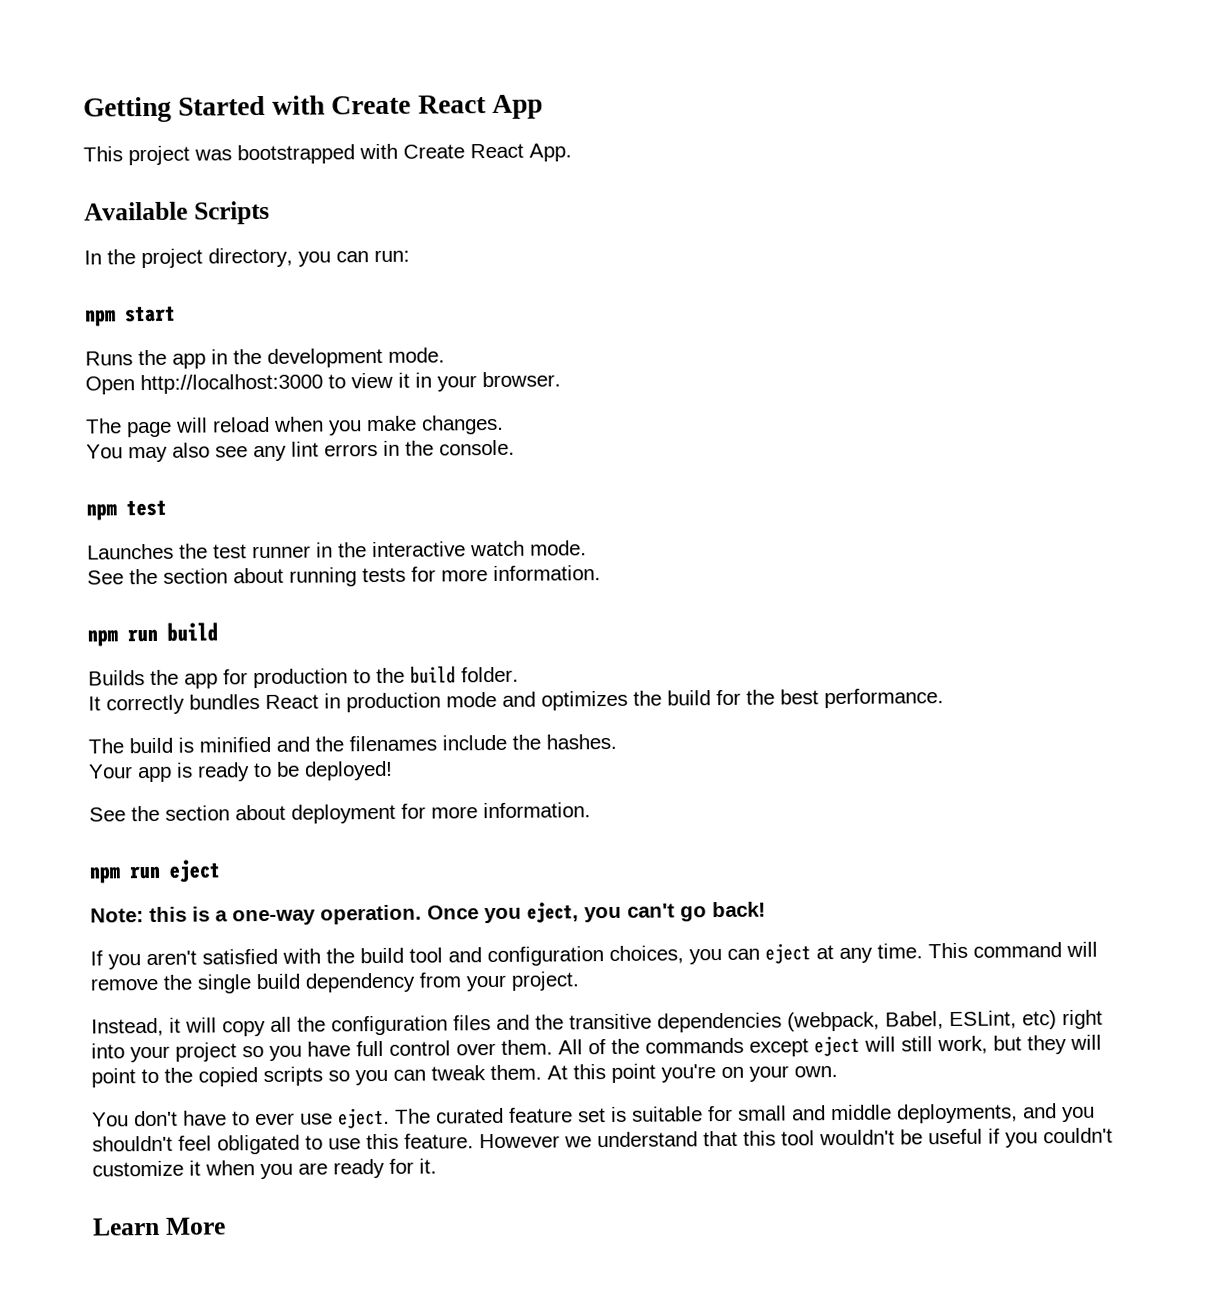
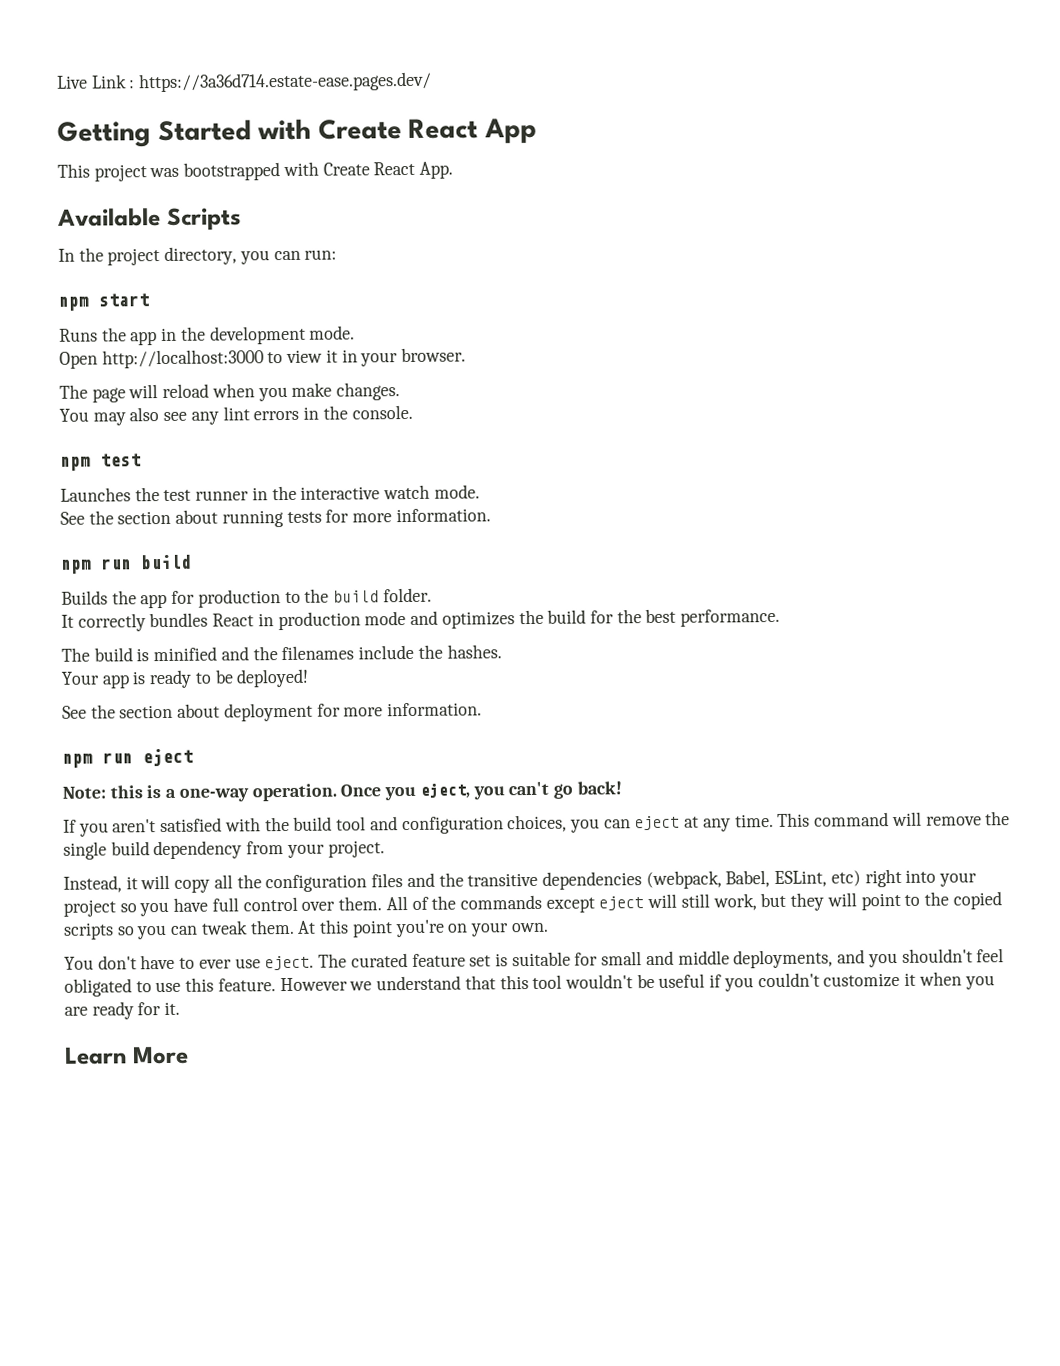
(83, 109) none -> [57,71,433,93] Live Link : https://3a36d714.estate-ease.pages.dev/ //

